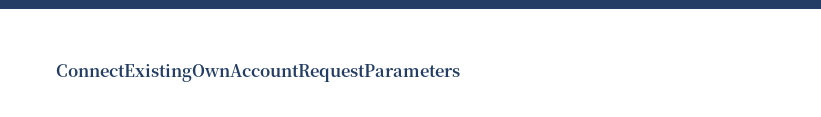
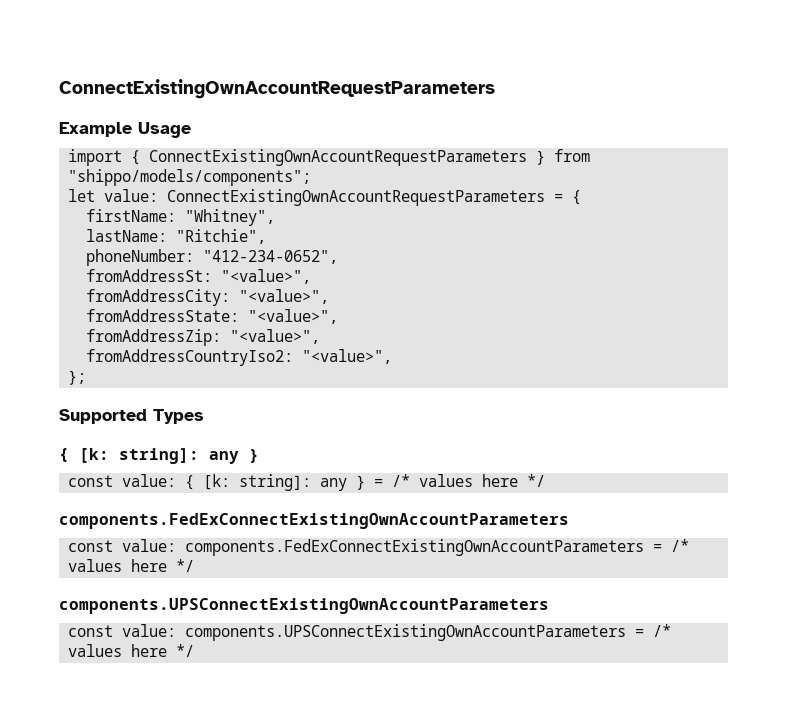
[56,64,460,82] ConnectExistingOwnAccountRequestParameters -> [59,79,495,99] [59,122,191,138] [68,149,591,166] [68,169,312,186] [68,189,582,206] [86,209,276,226] [86,229,267,244] [86,249,339,266] [86,269,312,284] [86,289,330,306] [86,309,339,324] [86,329,321,346] [86,349,393,366] [68,370,87,385] [59,409,204,424] [59,448,259,464] [68,474,546,491] [59,513,569,529] [68,539,690,556] [68,559,195,572] [59,598,549,614] [68,624,672,641] [68,644,195,657] ConnectExistingOwnAccountRequestParameters // Example Usage // import { ConnectExistingOwnAccountRequestParameters } from "shippo/models/components"; // let value: ConnectExistingOwnAccountRequestParameters = { // firstName: "Whitney", // lastName: "Ritchie", // phoneNumber: "412-234-0652", // fromAddressSt: "<value>", // fromAddressCity: "<value>", // fromAddressState: "<value>", // fromAddressZip: "<value>", // fromAddressCountryIso2: "<value>", // }; // Supported Types // { [k: string]: any } // const value: { [k: string]: any } = /* values here */ // components.FedExConnectExistingOwnAccountParameters // const value: components.FedExConnectExistingOwnAccountParameters = /* values here */ // components.UPSConnectExistingOwnAccountParameters // const value: components.UPSConnectExistingOwnAccountParameters = /* values here */

